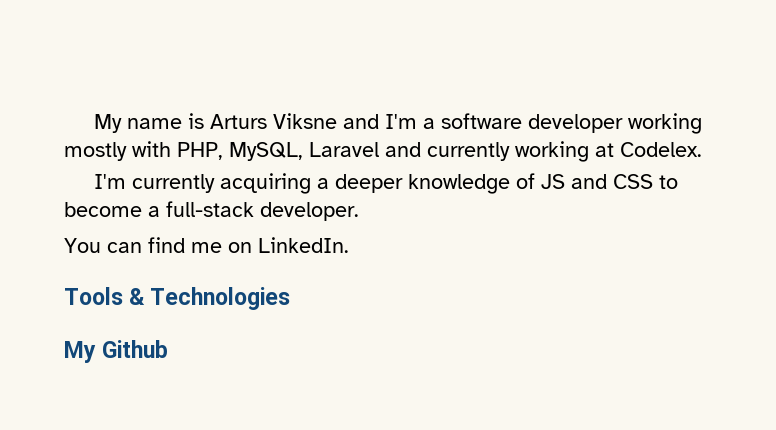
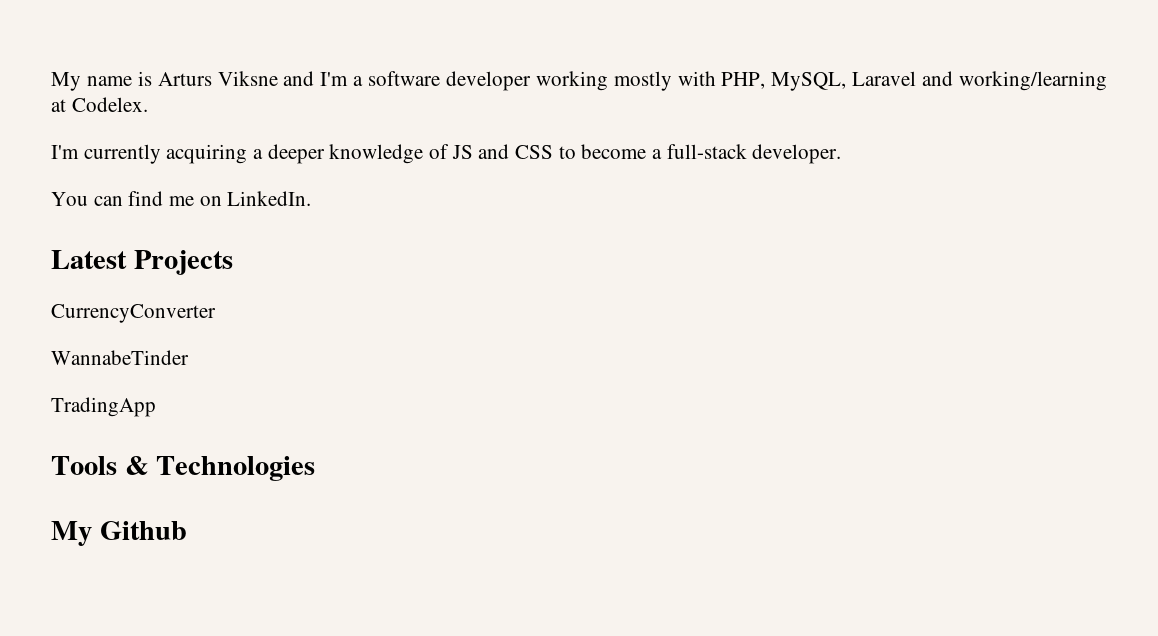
[427,141,589,162] currently working -> [958,71,1107,91] working/learning
(349, 245) none -> [51,250,233,275] [51,304,216,323] [51,350,189,365] [51,397,156,417] // Latest Projects // CurrencyConverter // WannabeTinder // TradingApp

